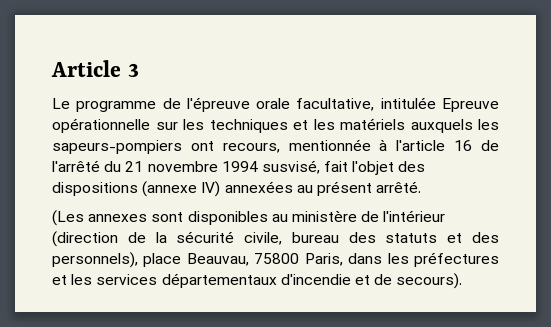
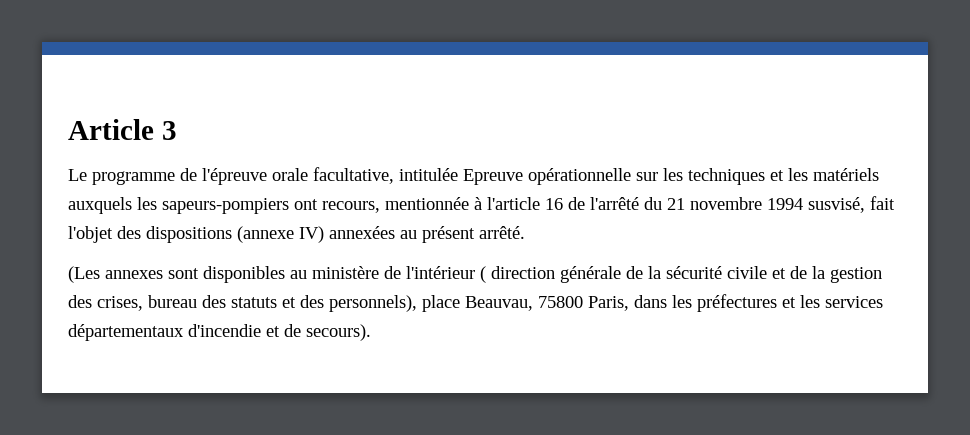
[52,231,283,247] (direction de la sécurité civile, -> [480,266,882,283] [68,295,143,311] ( direction générale de la sécurité civile et de la gestion des crises,

